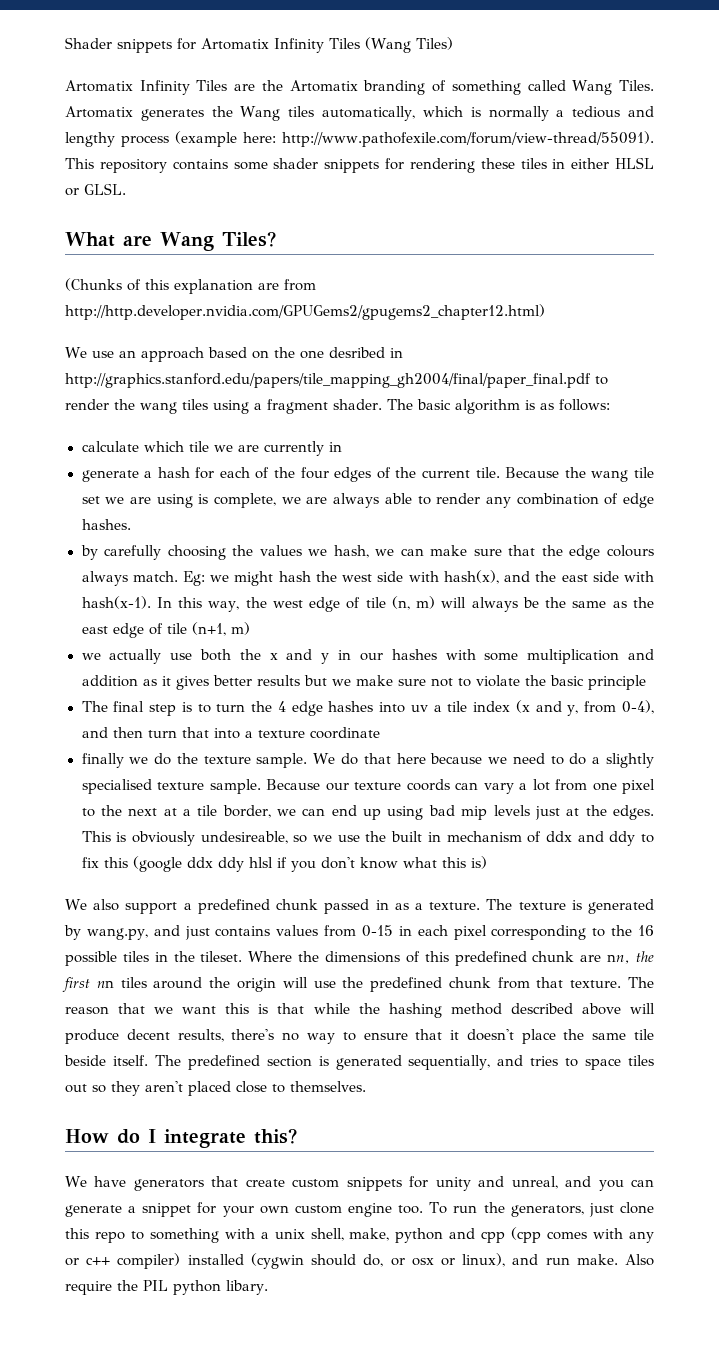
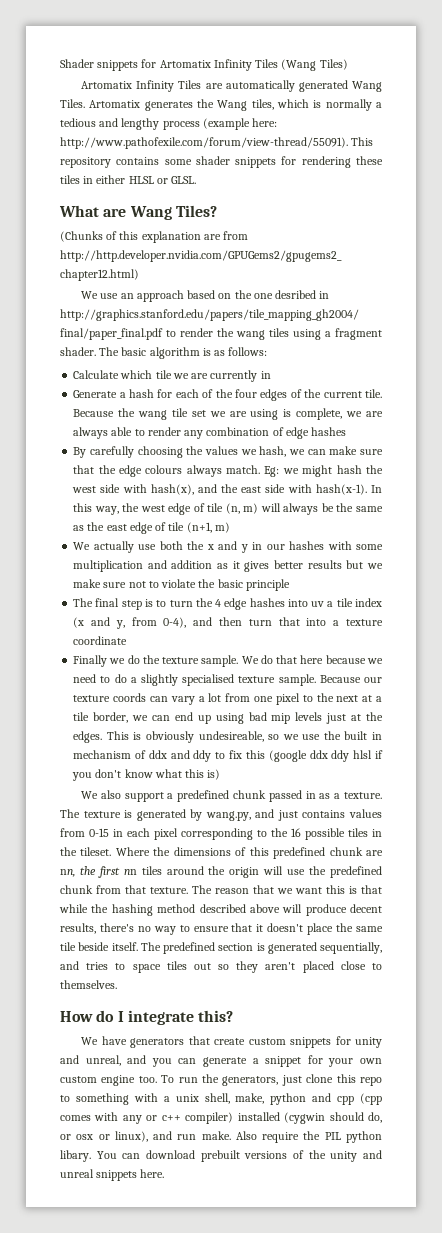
[261,80,566,95] the Artomatix branding of something called -> [225,80,348,92] automatically generated
[288,106,416,121] tiles automatically, -> [251,99,274,110] tiles,
[81,441,139,452] calculate -> [73,370,120,379] Calculate
[81,470,139,482] generate -> [73,390,118,398] Generate
[81,519,131,530] [80,545,98,560] hashes. // by -> [311,427,347,436] [73,447,87,458] hashes // By
[81,653,101,660] we -> [73,542,91,550] We
[81,753,124,768] finally -> [73,655,108,667] Finally
(268, 1287) none -> [96,1150,382,1162] [60,1169,165,1181] You can download prebuilt versions of the unity and unreal snippets here.

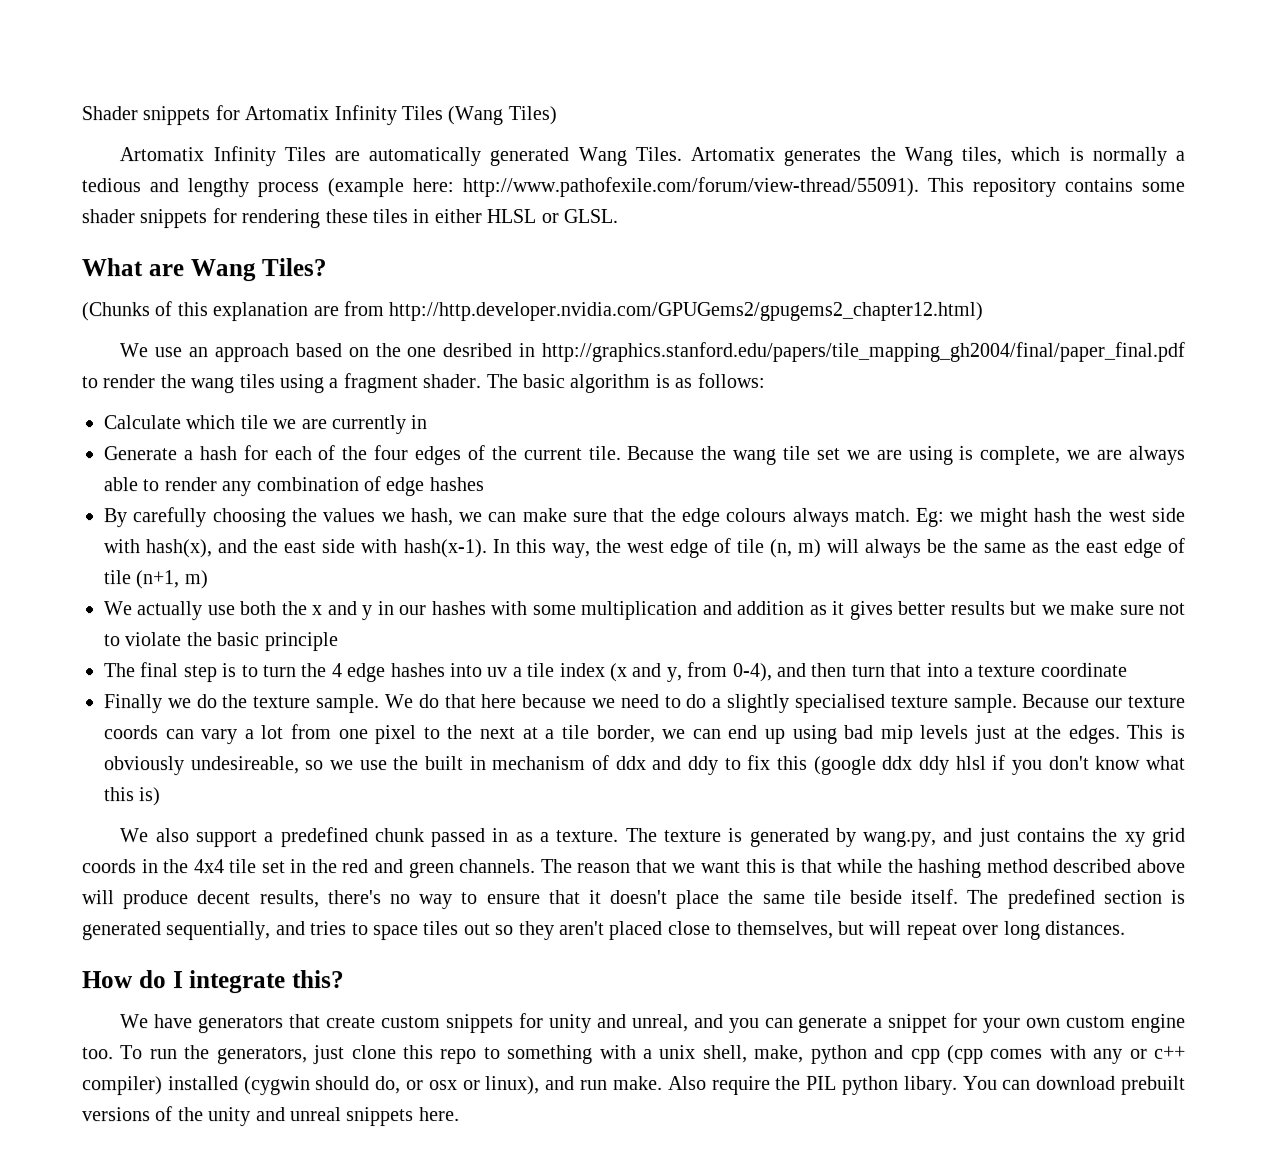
[348,809,382,818] [60,828,382,840] [60,847,383,859] [60,866,382,878] [60,885,188,894] values from 0-15 in each pixel corresponding to the 16 possible tiles in the tileset. Where the dimensions of this predefined chunk are nn, the first nn tiles around the origin will use the predefined chunk from that texture. -> [1092,827,1186,847] [82,859,537,879] the xy grid coords in the 4x4 tile set in the red and green channels.
[60,980,117,989] themselves. -> [736,920,1126,940] themselves, but will repeat over long distances.

